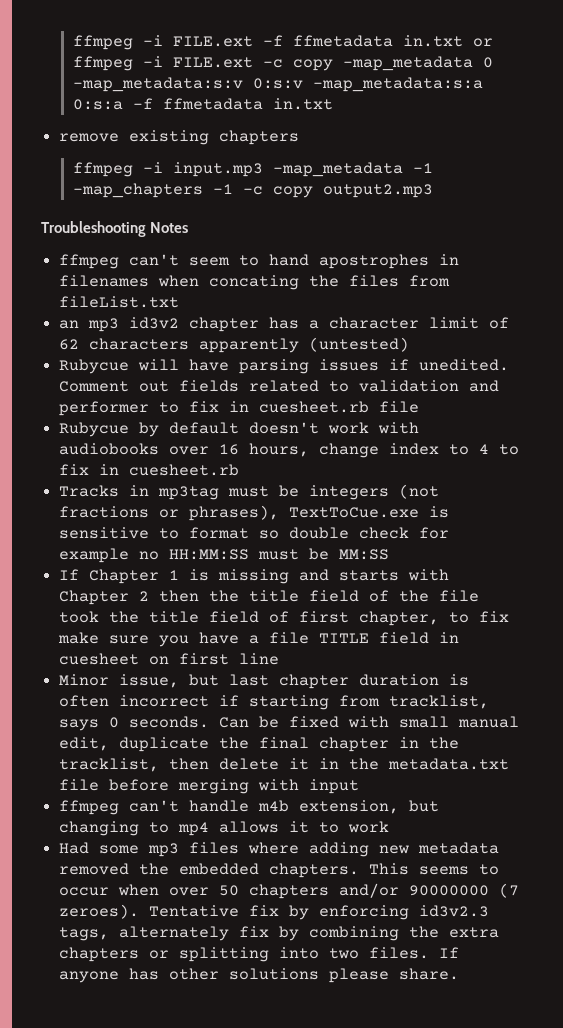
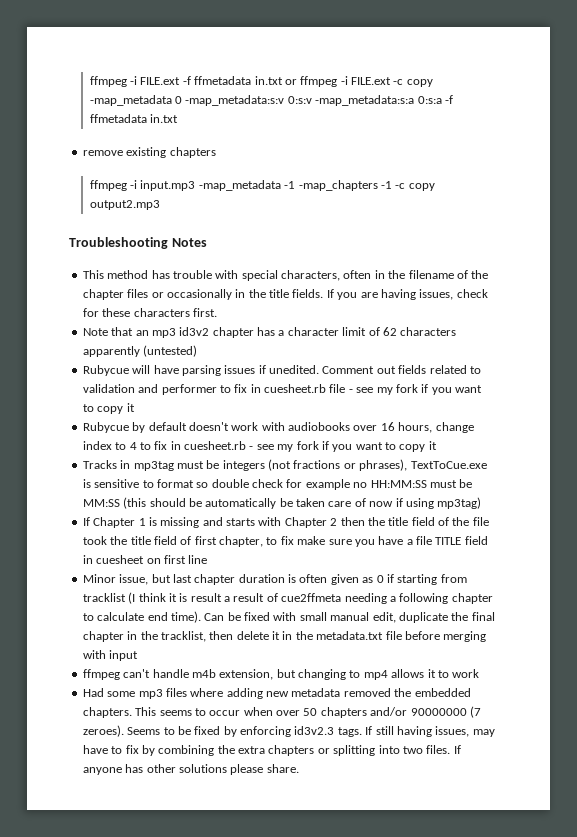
[59,254,460,269] [59,275,451,290] [59,296,180,308] ffmpeg can't seem to hand apostrophes in filenames when concating the files from fileList.txt // -> [82,270,489,281] [82,289,488,300] [82,308,217,317] [82,327,134,336] This method has trouble with special characters, often in the filename of the chapter files or occasionally in the title fields. If you are having issues, check for these characters first. // Note that
(420, 407) none -> [348,384,482,395] [82,403,135,414] - see my fork if you want to copy it
(240, 470) none -> [249,441,437,452] - see my fork if you want to copy it
(390, 554) none -> [123,497,482,509] (this should be automatically be taken care of now if using mp3tag)
[119,695,490,710] [59,716,210,731] incorrect if starting from tracklist, says 0 seconds. -> [330,574,467,585] [82,592,493,604] [82,611,201,623] given as 0 if starting from tracklist (I think it is result a result of cue2ffmeta needing a following chapter to calculate end time).
[149,905,490,920] [59,926,230,941] Tentative fix by enforcing id3v2.3 tags, alternately -> [127,726,495,737] [82,745,123,754] Seems to be fixed by enforcing id3v2.3 tags. If still having issues, may have to

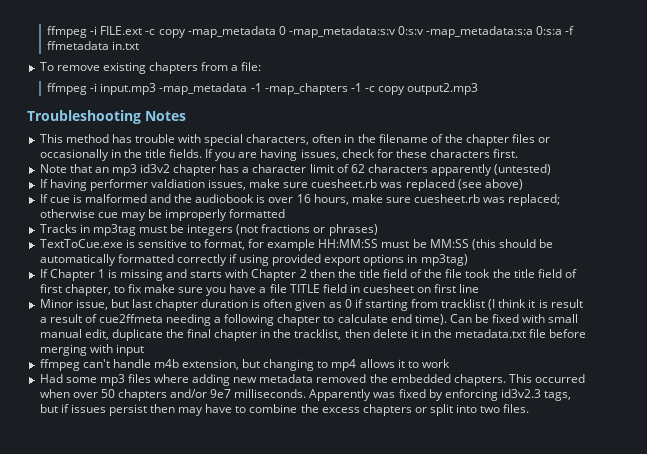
[89,76,392,87] ffmpeg -i FILE.ext -f ffmetadata in.txt or ffmpeg -i FILE.ext -> [47,26,143,38] ffmpeg -i FILE.ext
(179, 118) none -> [39,62,54,71] To
(216, 152) none -> [201,62,262,71] from a file:
[82,365,481,376] [82,384,482,395] [82,403,135,414] [82,422,474,433] [82,441,437,452] Rubycue will have parsing issues if unedited. Comment out fields related to validation and performer to fix in cuesheet.rb file - see my fork if you want to copy it // Rubycue by default doesn't work with audiobooks over 16 hours, change index to 4 to fix in cuesheet.rb - see my fork if you want to copy it -> [39,179,523,191] [39,194,561,206] [39,209,286,221] If having performer valdiation issues, make sure cuesheet.rb was replaced (see above) // If cue is malformed and the audiobook is over 16 hours, make sure cuesheet.rb was replaced; otherwise cue may be improperly formatted
[359,459,408,471] phrases), -> [328,224,378,236] phrases) //
[156,479,283,488] format so double check -> [204,239,246,250] format,
[353,482,368,488] no -> (316, 245) none
[279,498,434,509] be taken care of now if using -> [117,254,418,266] formatted correctly if using provided export options in
[159,708,241,716] seems to occur -> [535,374,586,383] occurred
[410,706,481,718] [82,725,495,737] [82,745,265,756] 90000000 (7 zeroes). Seems to be fixed by enforcing id3v2.3 tags. If still having issues, may have to fix by combining the extra -> [210,389,572,401] [39,404,360,416] 9e7 milliseconds. Apparently was fixed by enforcing id3v2.3 tags, but if issues persist then may have to combine the excess
[333,745,376,756] splitting -> [430,404,454,416] split
[453,745,461,754] [82,764,299,775] If anyone has other solutions please share. -> (530, 408) none

